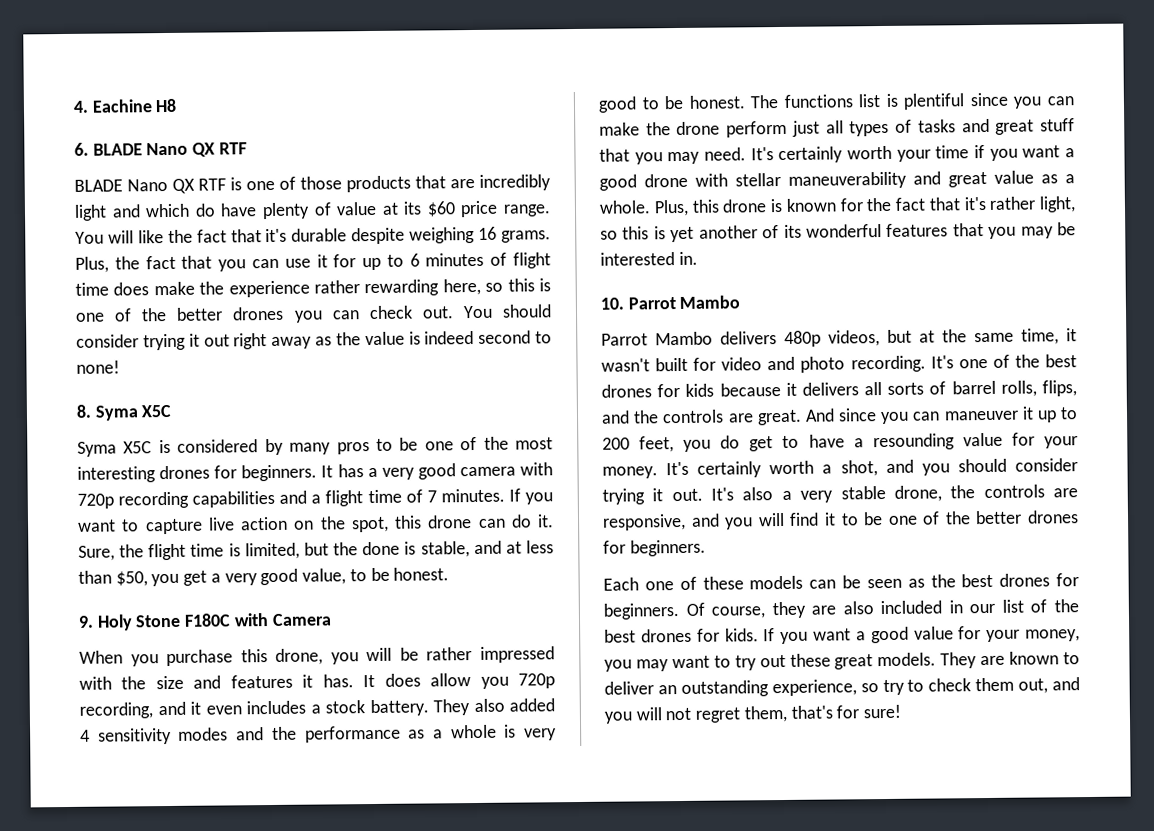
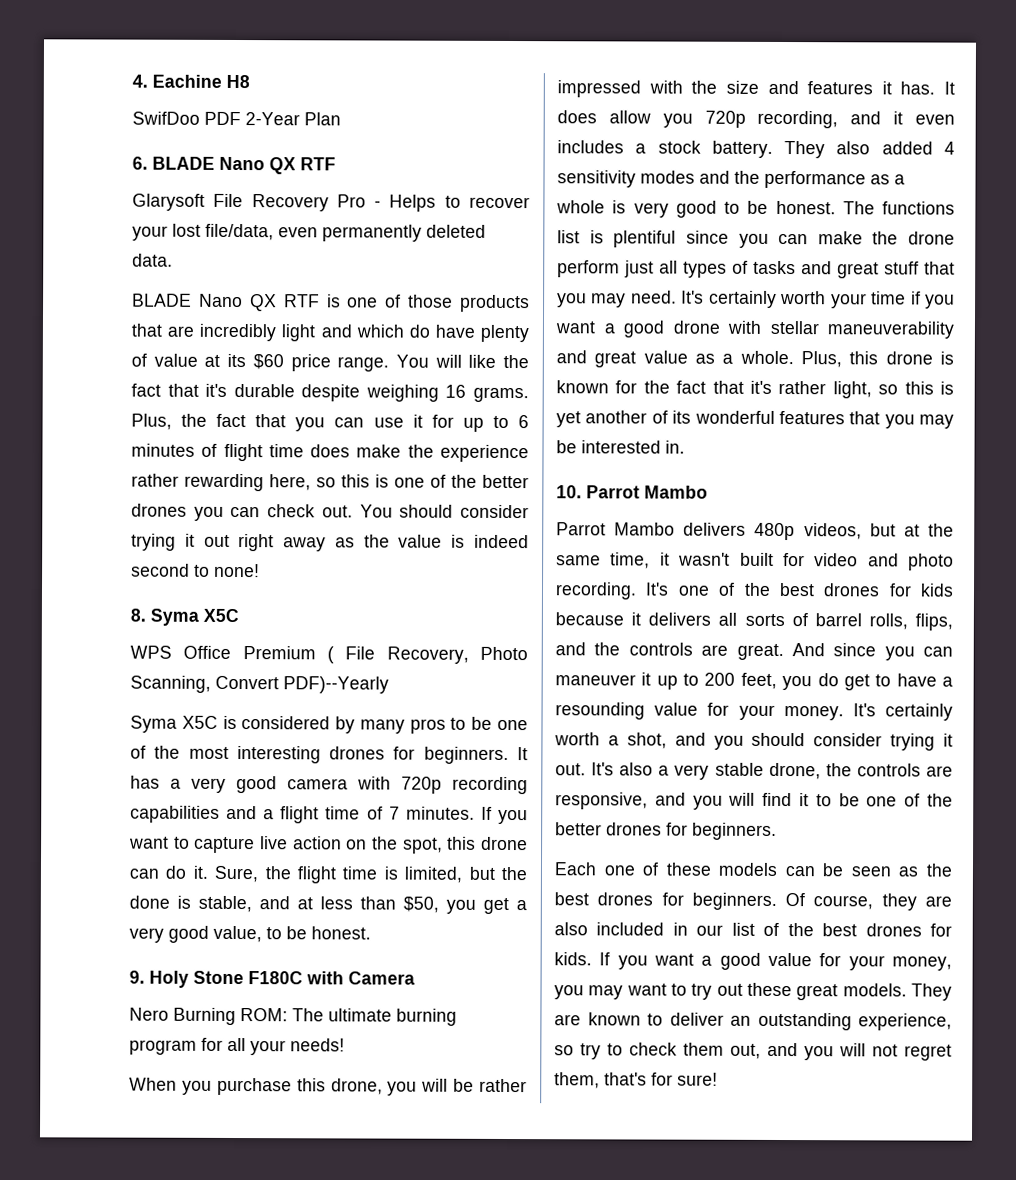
(178, 105) none -> [132,111,341,126] // SwifDoo PDF 2-Year Plan
(247, 148) none -> [132,193,530,212] [132,223,486,242] [132,253,173,267] // Glarysoft File Recovery Pro - Helps to recover your lost file/data, even permanently deleted data.
(172, 411) none -> [130,645,528,664] [130,675,389,694] // WPS Office Premium ( File Recovery, Photo Scanning, Convert PDF)--Yearly
(332, 619) none -> [129,1007,457,1026] [129,1037,345,1056] // Nero Burning ROM: The ultimate burning program for all your needs!

